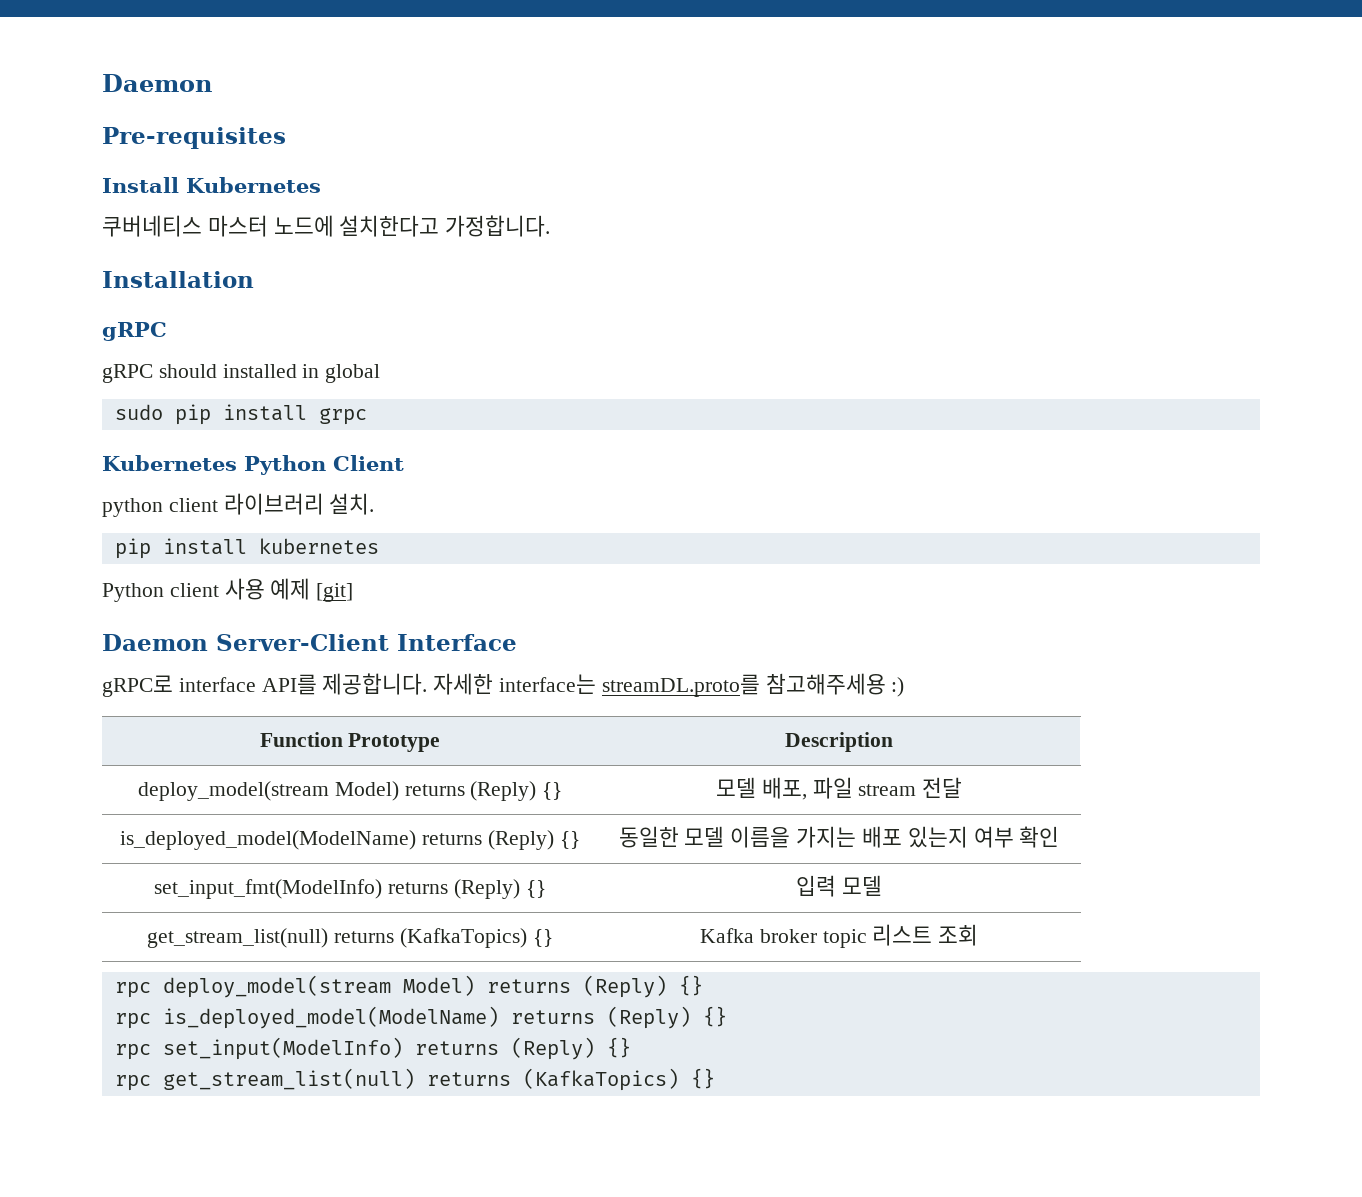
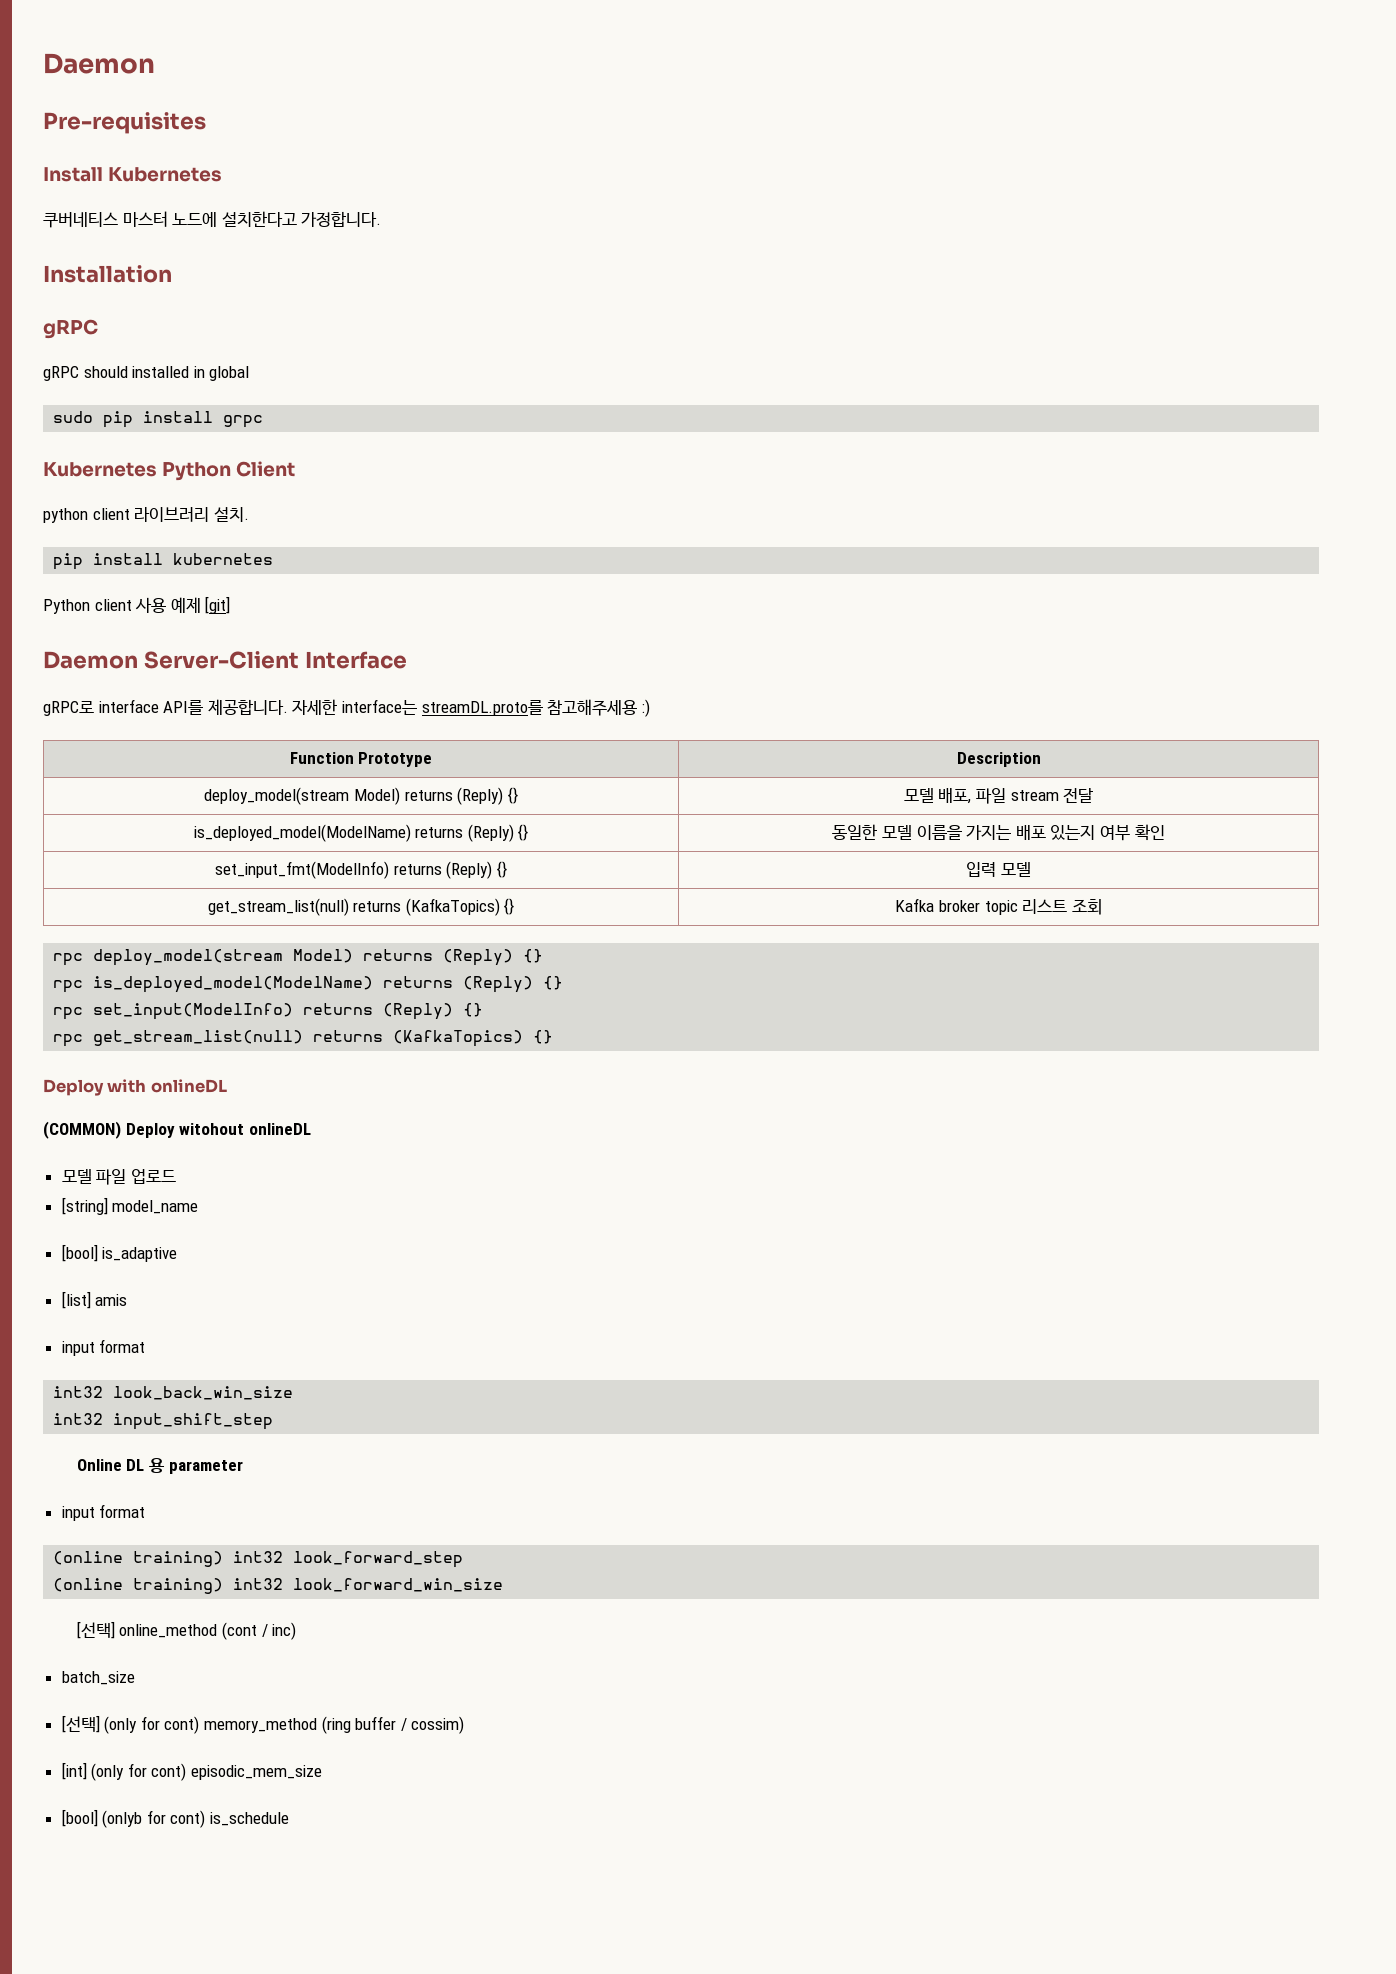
(715, 1078) none -> [43,1079,227,1096] [43,1121,311,1139] [61,1169,176,1185] [61,1197,199,1215] [61,1244,178,1262] [61,1291,128,1309] [61,1339,146,1356] [53,1386,294,1400] [53,1413,274,1430] [76,1458,243,1474] [61,1504,146,1521] [53,1551,464,1568] [53,1578,504,1594] [76,1621,297,1640] [61,1671,135,1685] [61,1715,465,1734] [61,1762,323,1781] [61,1809,290,1828] // Deploy with onlineDL // (COMMON) Deploy witohout onlineDL // 모델 파일 업로드 // [string] model_name // [bool] is_adaptive // [list] amis // input format // int32 look_back_win_size // int32 input_shift_step // Online DL 용 parameter // input format // (online training) int32 look_forward_step // (online training) int32 look_forward_win_size // [선택] online_method (cont / inc) // batch_size // [선택] (only for cont) memory_method (ring buffer / cossim) // [int] (only for cont) episodic_mem_size // [bool] (onlyb for cont) is_schedule

